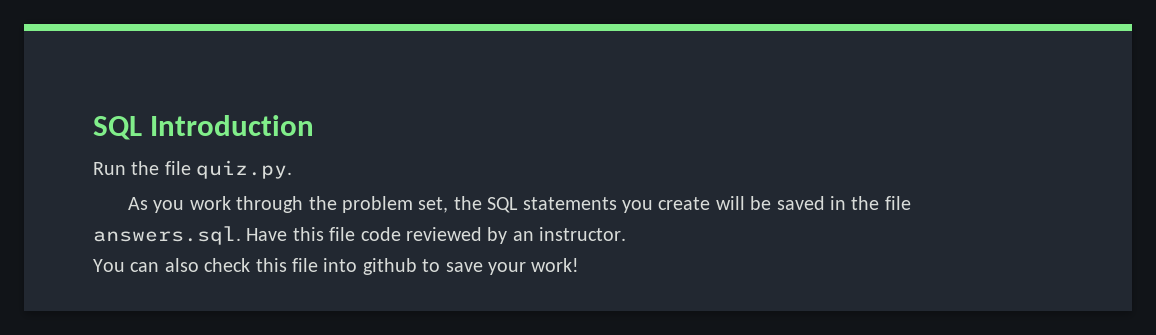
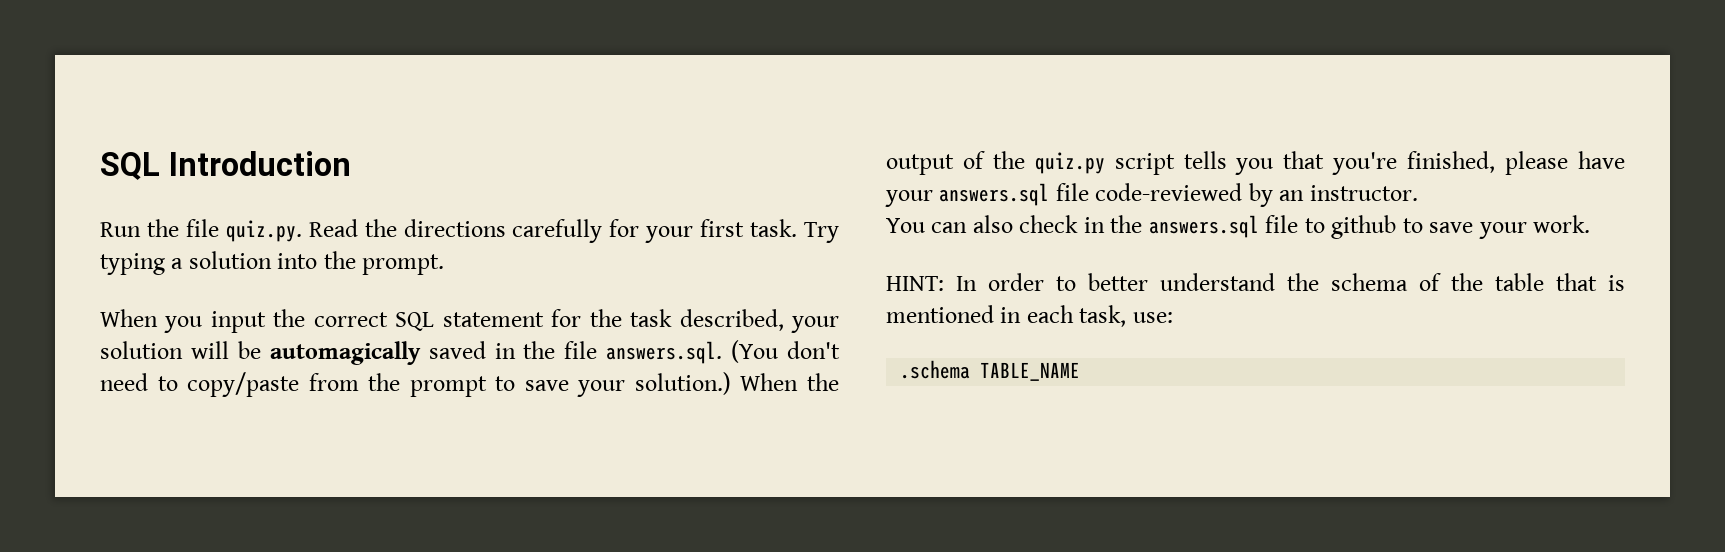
[128,196,711,213] // As you work through the problem set, the SQL statements you create -> [308,219,839,243] [100,251,445,275] [100,309,839,333] [100,341,183,359] Read the directions carefully for your first task. Try typing a solution into the prompt. // When you input the correct SQL statement for the task described, your solution
(772, 203) none -> [269,341,421,365] automagically
[246,227,482,241] Have this file code reviewed -> [731,340,840,363] [100,372,839,397] [886,151,1625,175] [885,183,1243,207] (You don't need to copy/paste from the prompt to save your solution.) When the output of the quiz.py script tells you that you're finished, please have your answers.sql file code-reviewed
[255,258,580,275] this file into github to save your work! -> [1083,215,1591,239] [886,273,1625,291] [886,305,1173,327] [900,360,1081,381] in the answers.sql file to github to save your work. // HINT: In order to better understand the schema of the table that is mentioned in each task, use: // .schema TABLE_NAME

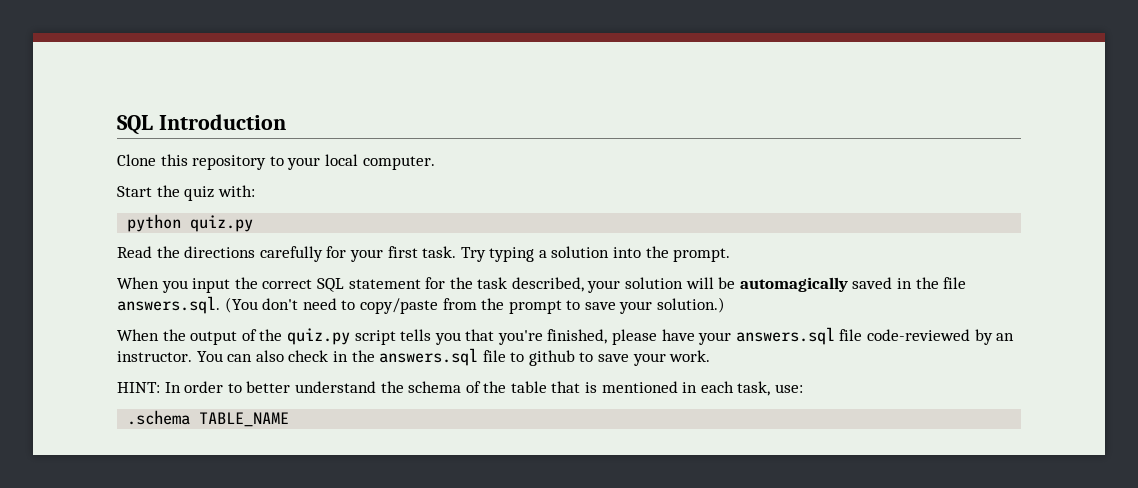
[100,219,302,242] Run the file quiz.py. -> [117,154,435,170] [117,185,255,201] [127,214,254,232] Clone this repository to your local computer. // Start the quiz with: // python quiz.py //
(731, 383) none -> (726, 305) //
(1418, 193) // -> (192, 356) none

